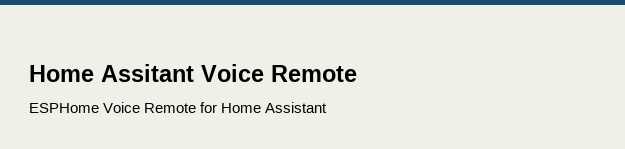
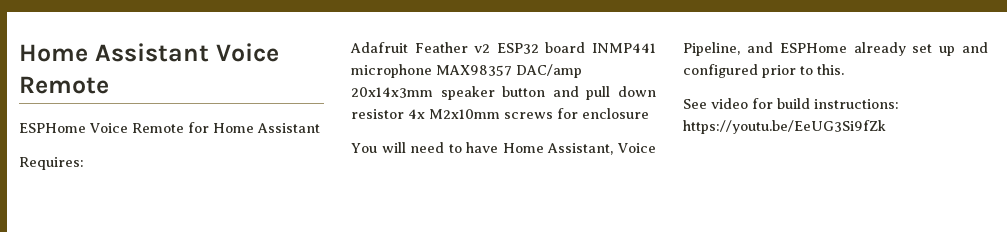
[29,64,194,82] Home Assitant -> [19,43,209,62] Home Assistant
(328, 107) none -> [19,157,84,170] [350,42,656,54] [351,64,582,78] [351,86,656,100] [351,108,649,119] [351,142,656,155] [683,42,988,56] [683,64,844,78] [683,98,899,109] [683,120,886,134] // Requires: // Adafruit Feather v2 ESP32 board INMP441 microphone MAX98357 DAC/amp 20x14x3mm speaker button and pull down resistor 4x M2x10mm screws for enclosure // You will need to have Home Assistant, Voice Pipeline, and ESPHome already set up and configured prior to this. // See video for build instructions: https://youtu.be/EeUG3Si9fZk

